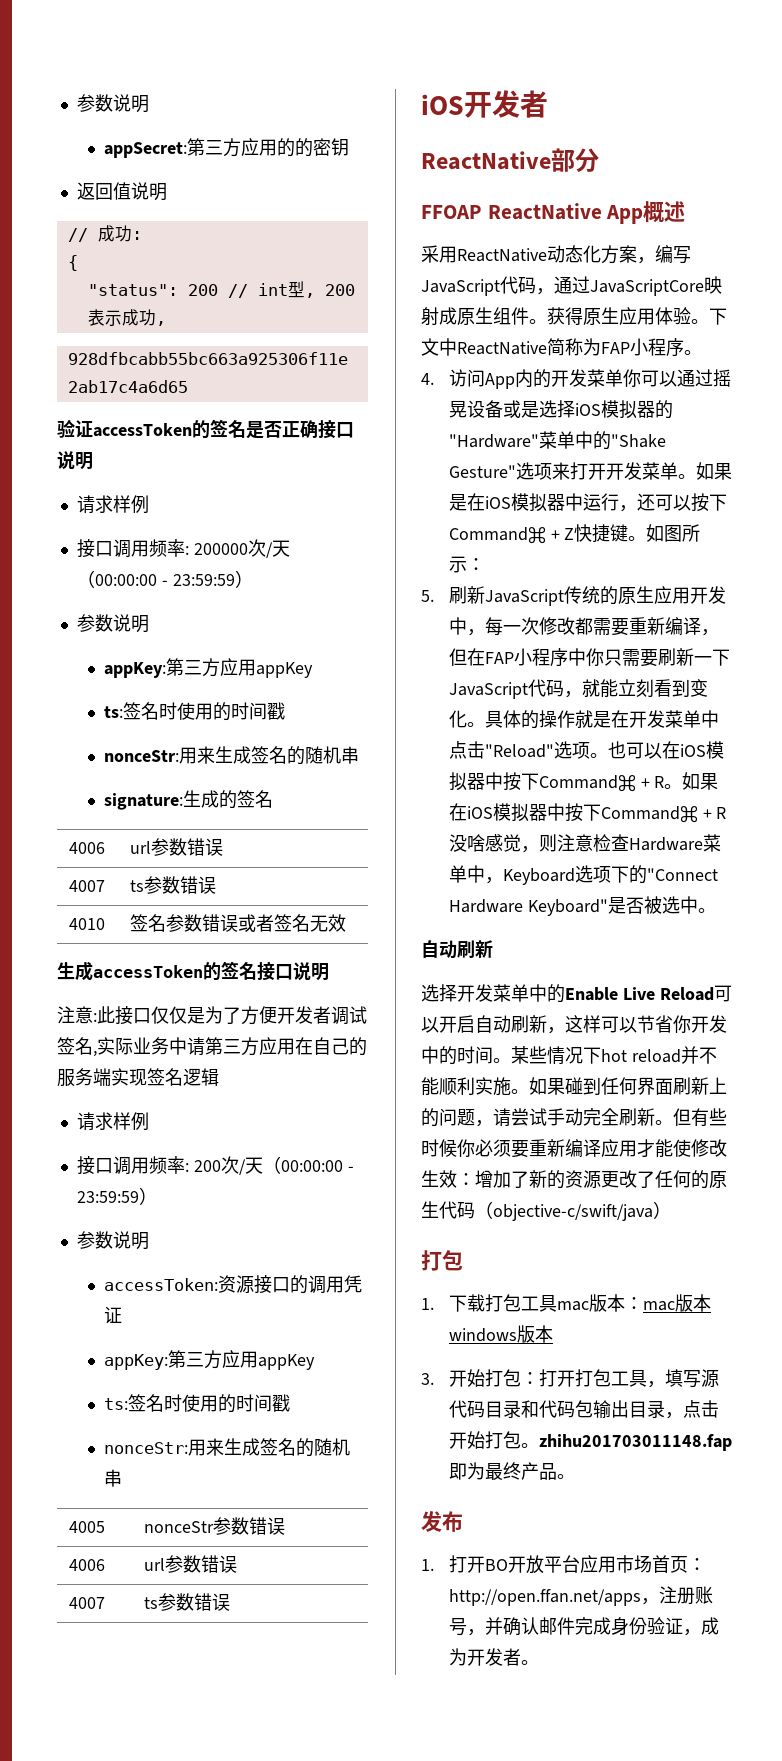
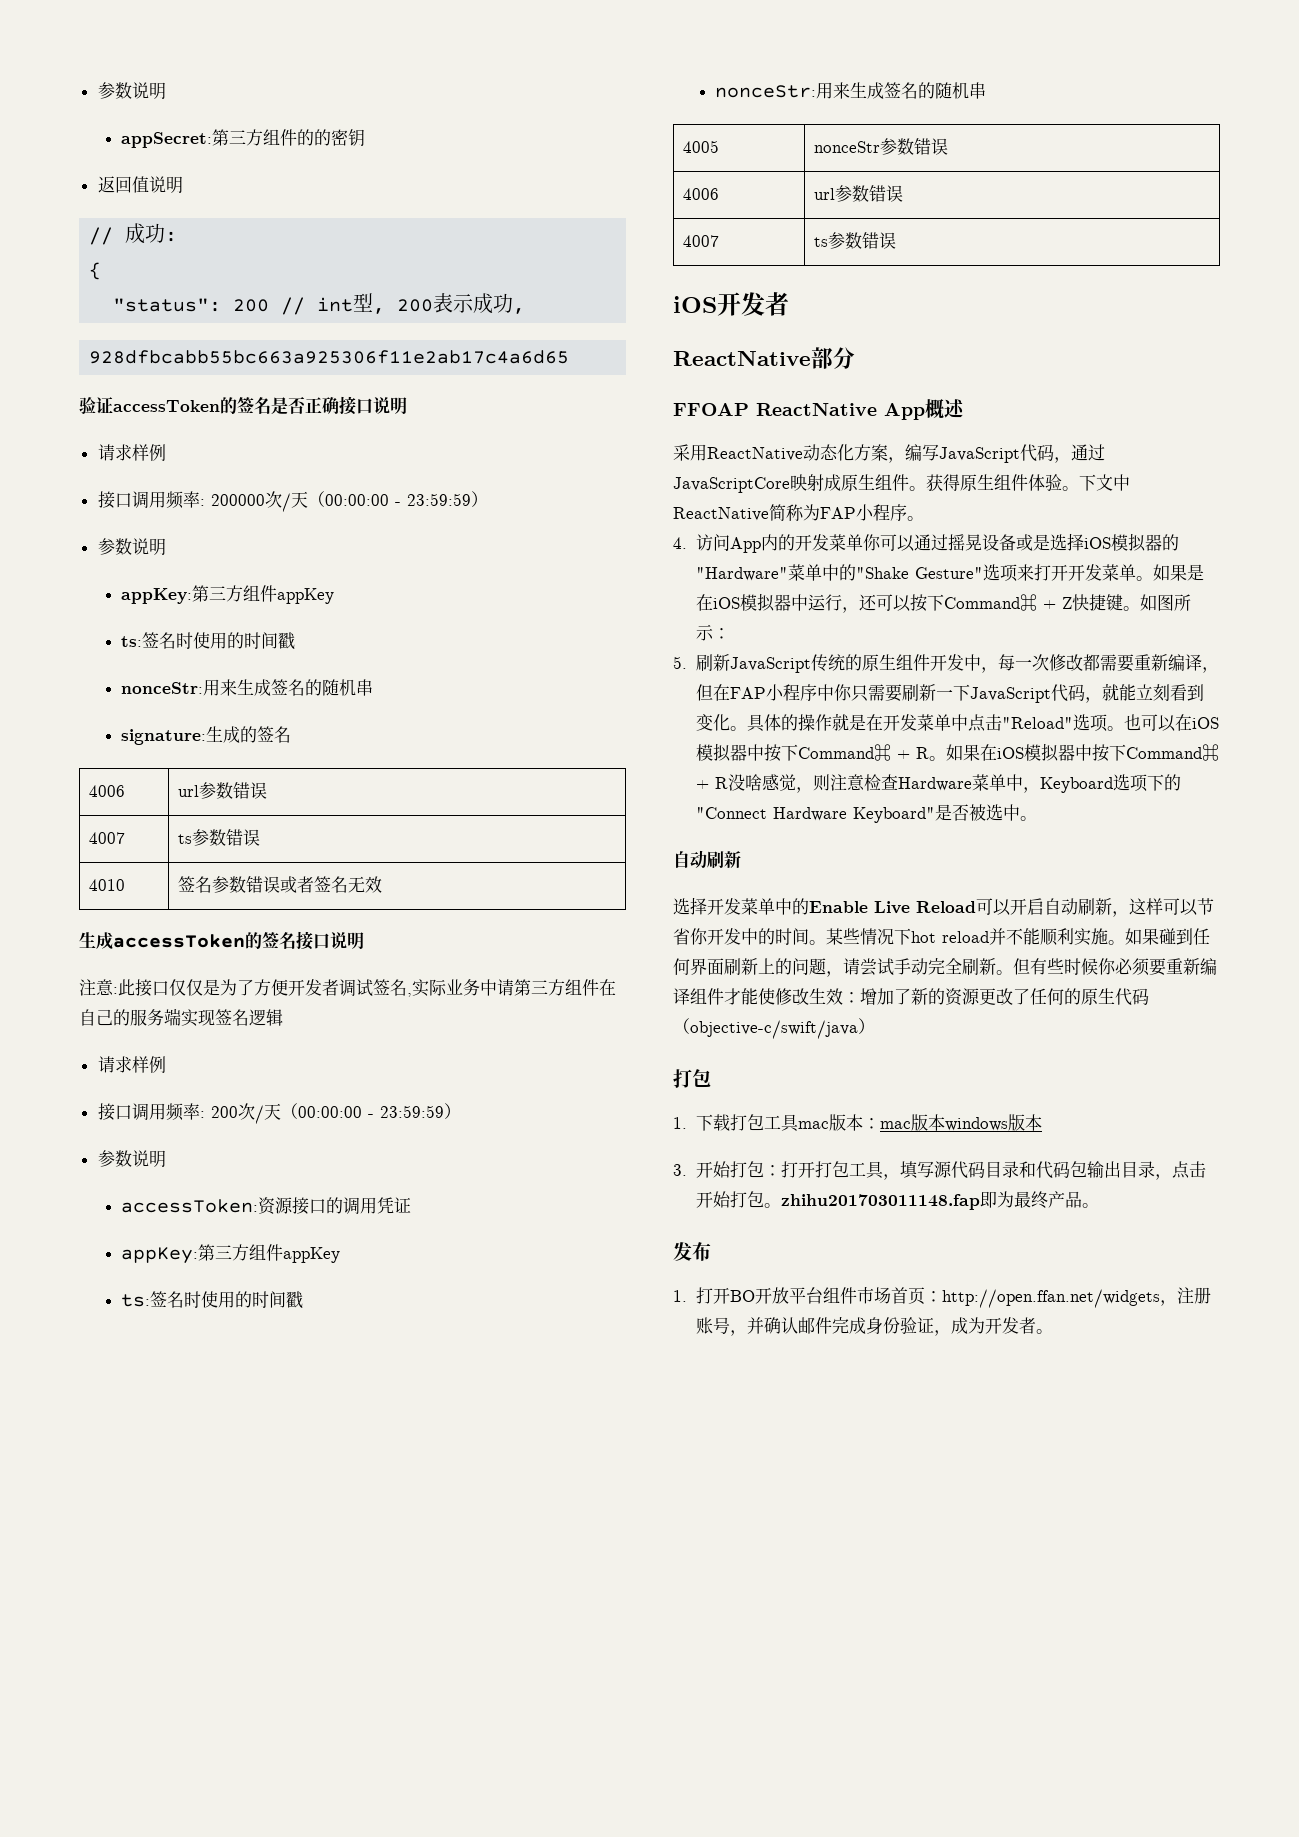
[241,138,278,156] 应用 -> [263,129,298,146] 组件
[220,658,257,676] 应用 -> [243,585,278,602] 组件
[259,1037,295,1055] 应用 -> [565,979,599,996] 组件
[222,1350,259,1368] 应用 -> [249,1244,284,1261] 组件
[619,307,655,325] 应用 -> [994,474,1028,491] 组件
[653,586,690,604] 应用 -> [896,654,931,671] 组件
[601,1139,637,1157] 应用 -> [690,988,724,1005] 组件
[579,1555,616,1573] 应用 -> [823,1287,858,1304] 组件
[448,1589,641,1606] http://open.ffan.net/apps -> [942,1289,1161,1308] http://open.ffan.net/widgets

